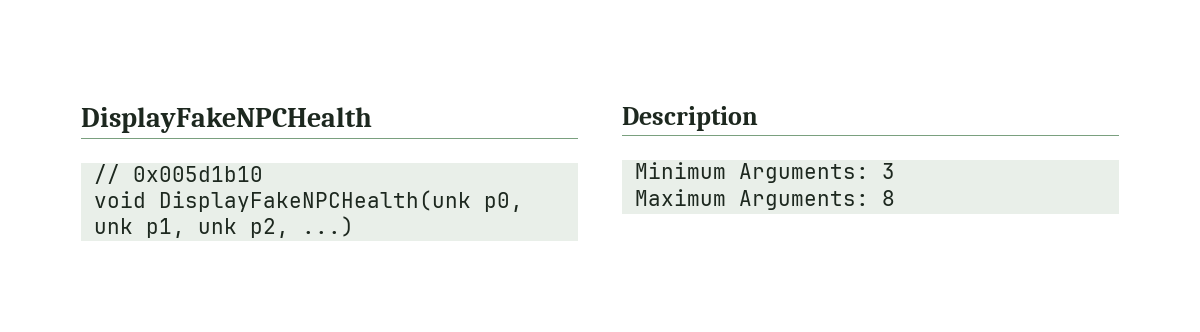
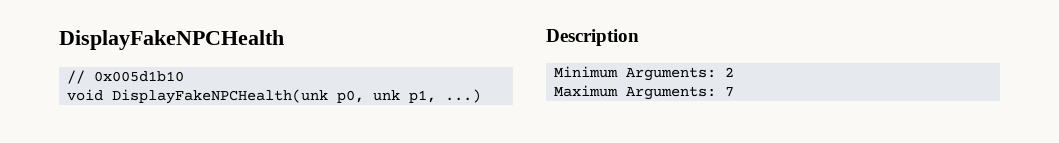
[198,218,290,238] unk p2, -> (437, 96) none
[882,163,896,179] 3 -> [725,67,735,77] 2
[882,190,896,206] 8 -> [725,87,735,97] 7

